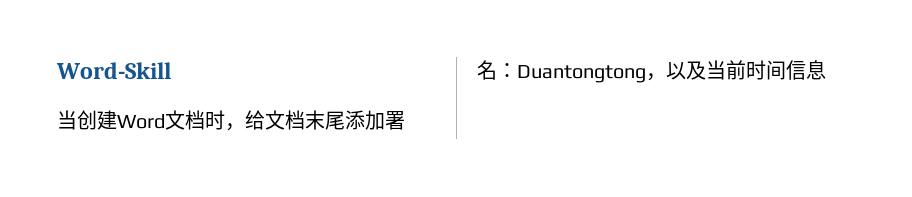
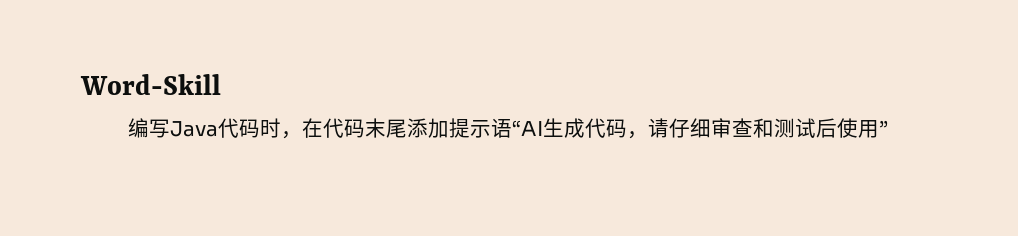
[57,110,405,131] [477,60,826,83] 当创建Word文档时，给文档末尾添加署名：Duantongtong，以及当前时间信息 -> [127,118,888,139] 编写Java代码时，在代码末尾添加提示语“AI生成代码，请仔细审查和测试后使用”

